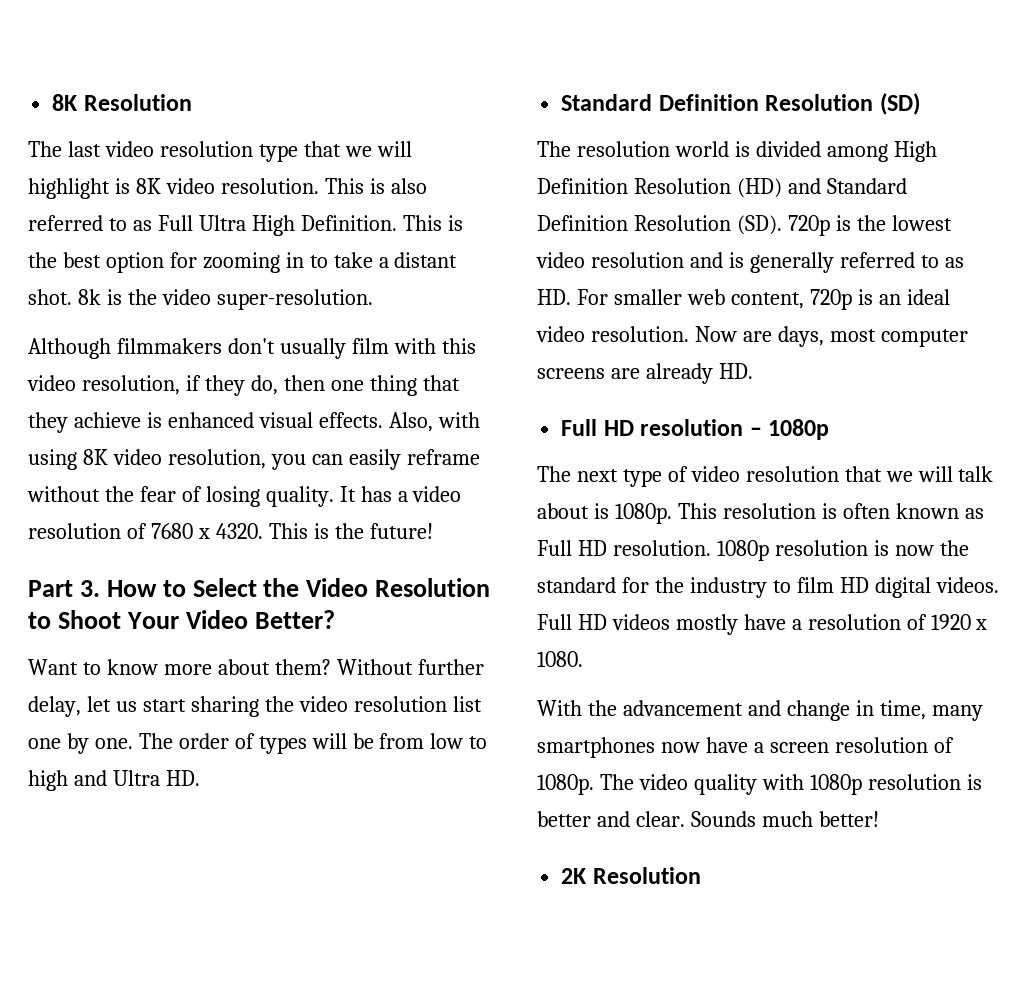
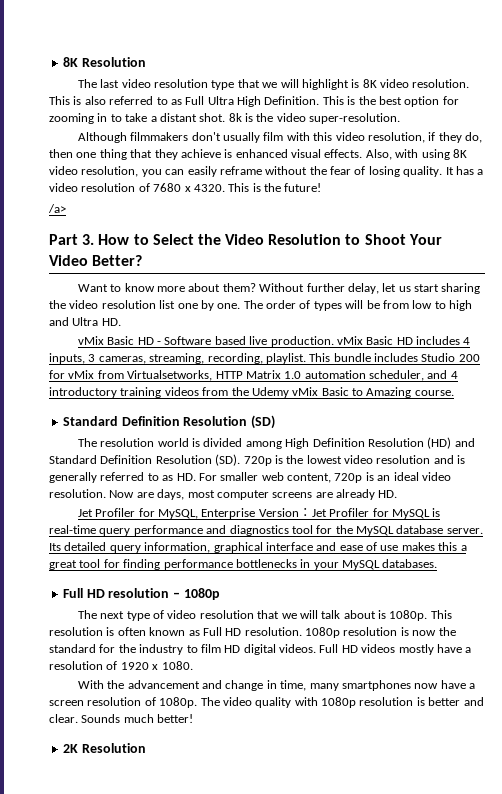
(433, 531) none -> [48,204,66,213] // /a>
(200, 778) none -> [77,336,471,347] [49,353,480,364] [49,370,458,381] [49,387,454,398] // vMix Basic HD - Software based live production. vMix Basic HD includes 4 inputs, 3 cameras, streaming, recording, playlist. This bundle includes Studio 200 for vMix from Virtualsetworks, HTTP Matrix 1.0 automation scheduler, and 4 introductory training videos from the Udemy vMix Basic to Amazing course.
(753, 371) none -> [77,508,441,519] [49,525,483,536] [49,542,467,553] [49,559,438,570] // Jet Profiler for MySQL, Enterprise Version：Jet Profiler for MySQL is real-time query performance and diagnostics tool for the MySQL database server. Its detailed query information, graphical interface and ease of use makes this a great tool for finding performance bottlenecks in your MySQL databases.

